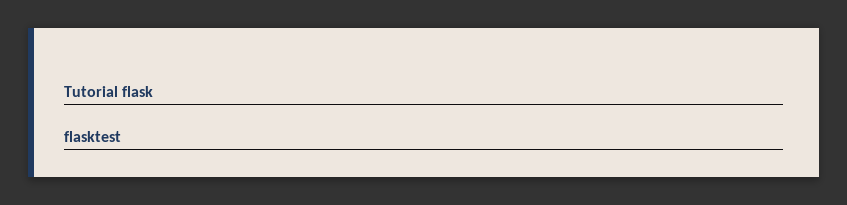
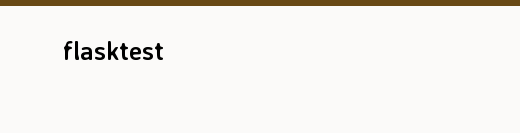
[64,86,154,97] Tutorial flask // -> (63, 50) none

